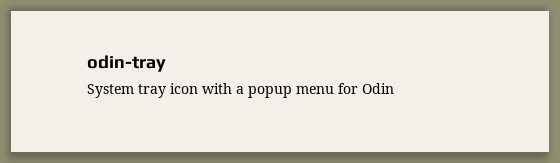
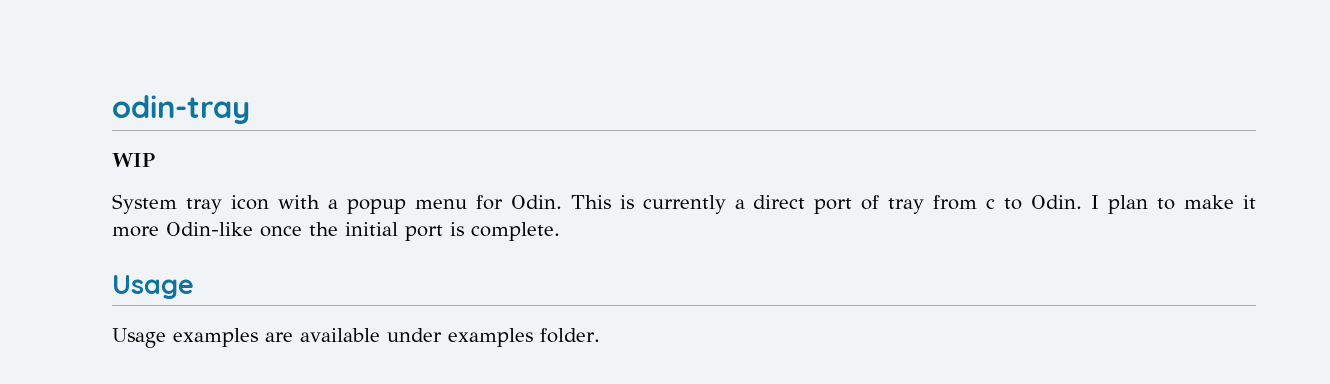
(166, 63) none -> [112,153,155,167] // WIP
[362,83,394,94] Odin -> [510,195,1257,214] [112,222,560,241] [112,275,194,299] [112,328,600,348] Odin. This is currently a direct port of tray from c to Odin. I plan to make it more Odin-like once the initial port is complete. // Usage // Usage examples are available under examples folder.

